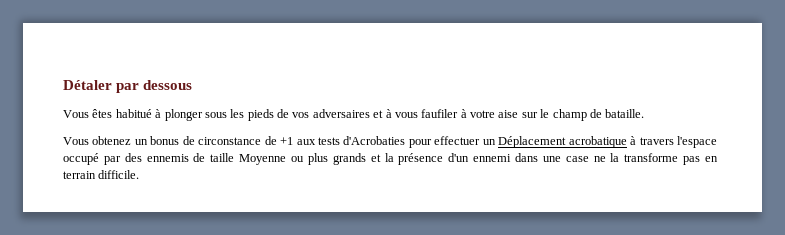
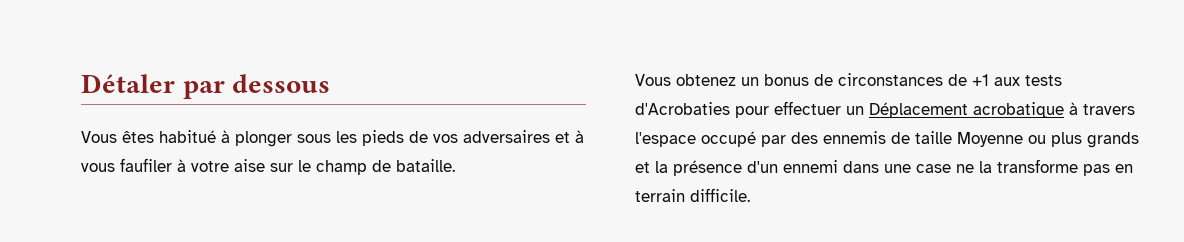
[198,137,262,145] circonstance -> [838,73,943,86] circonstances

